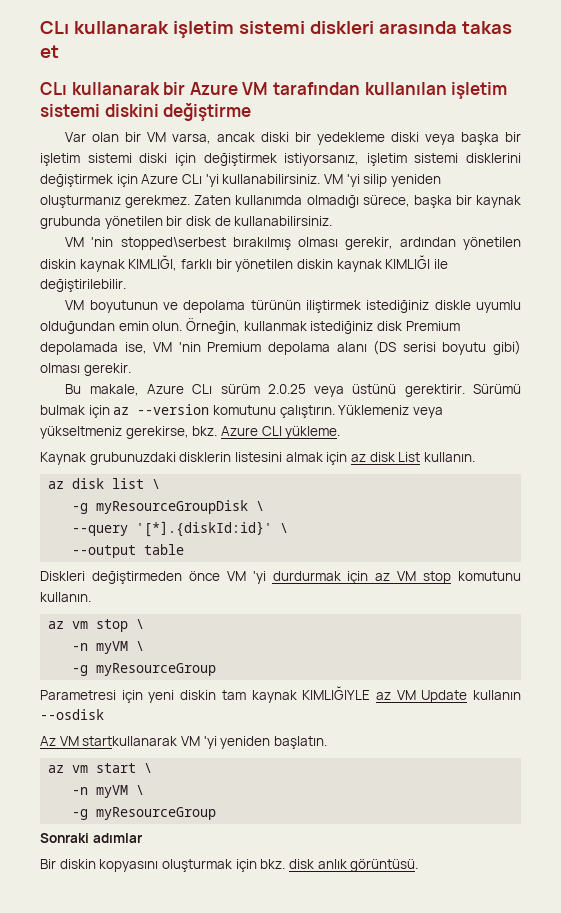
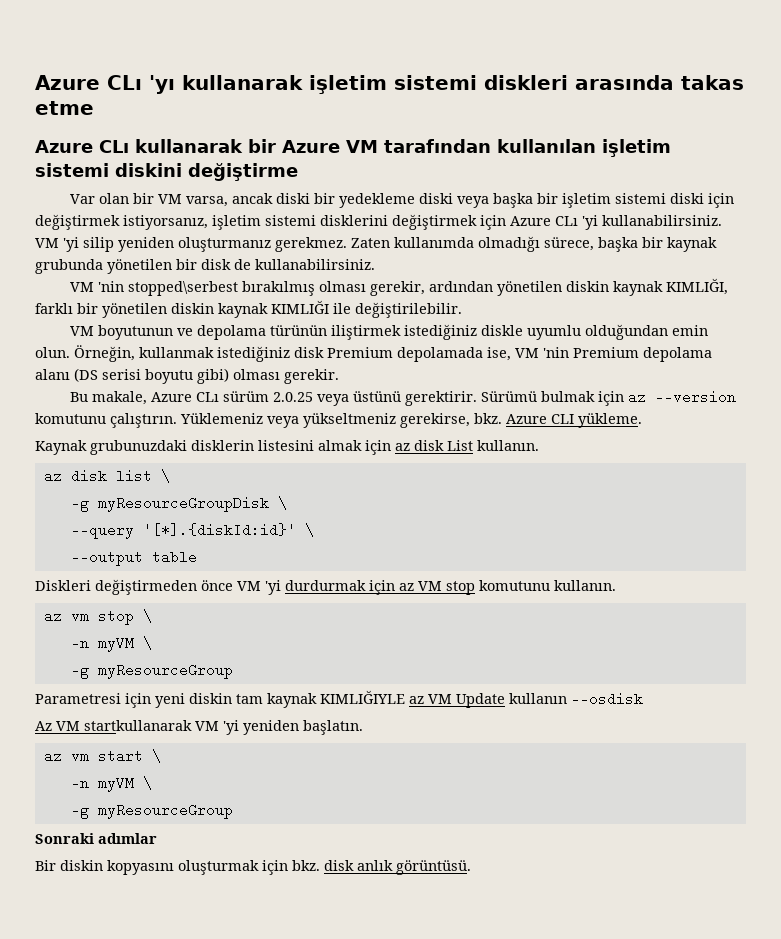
[40,21,69,34] CLı -> [35,75,175,94] Azure CLı 'yı
[40,45,59,58] et // -> [35,101,94,115] [35,140,93,153] etme // Azure

